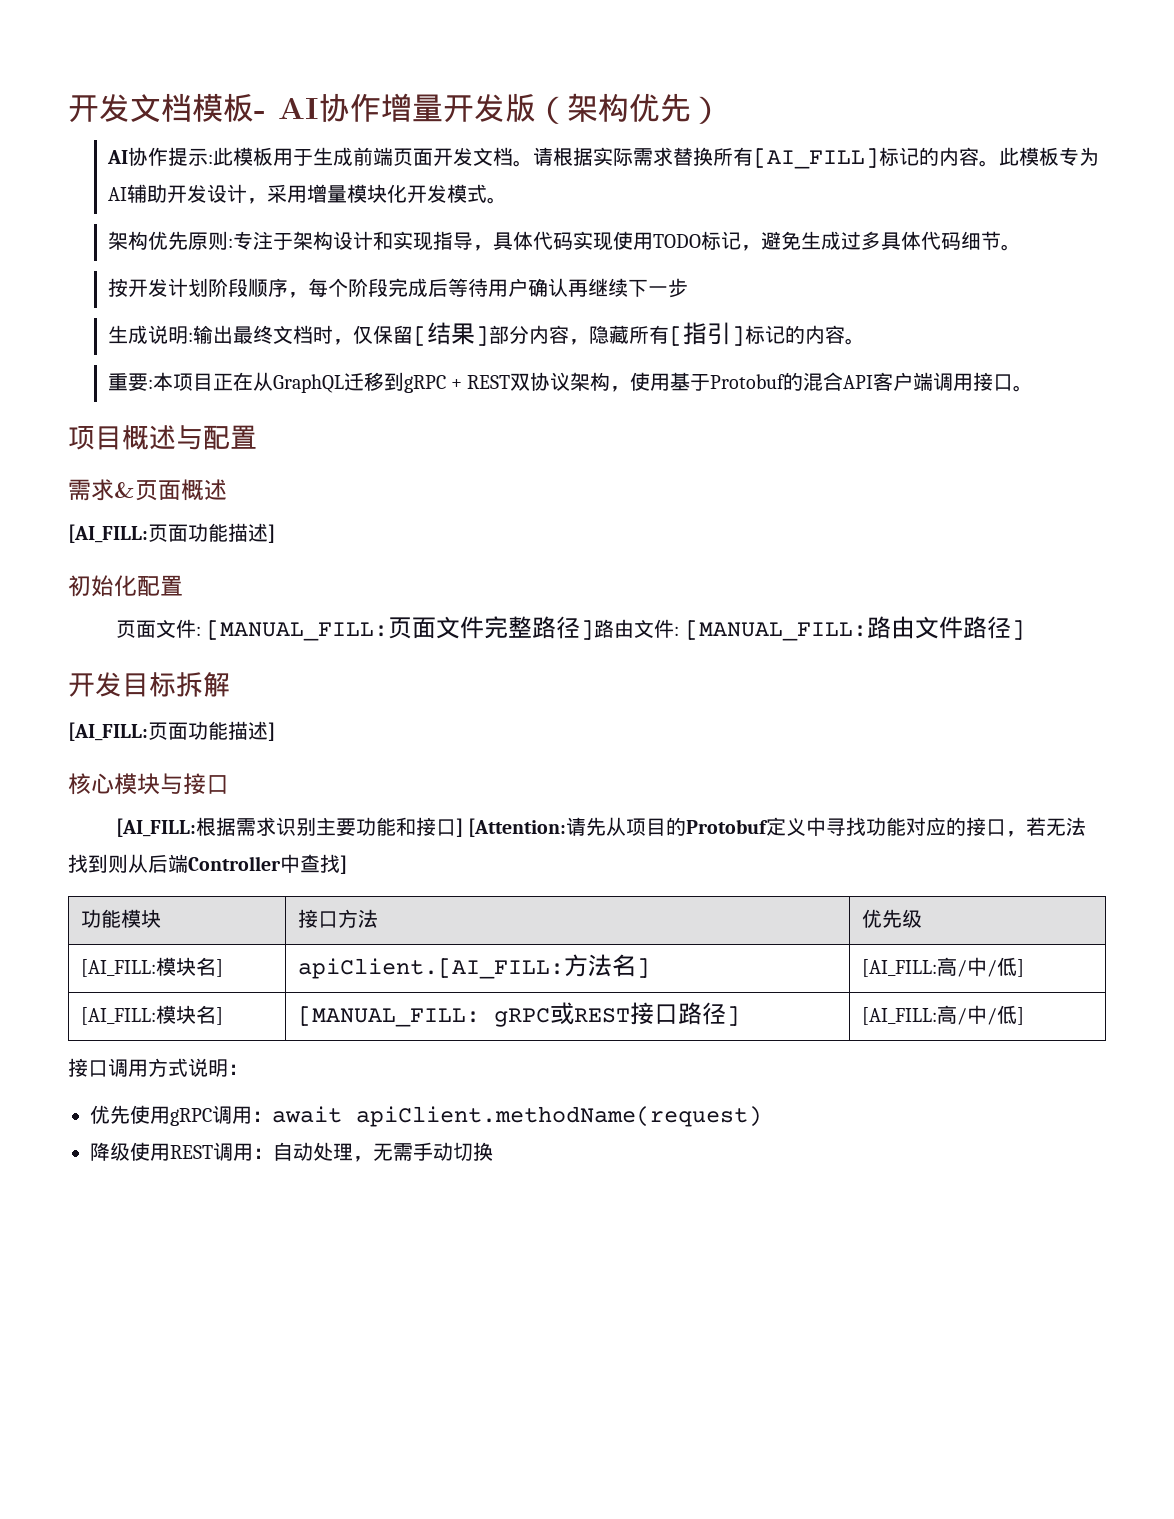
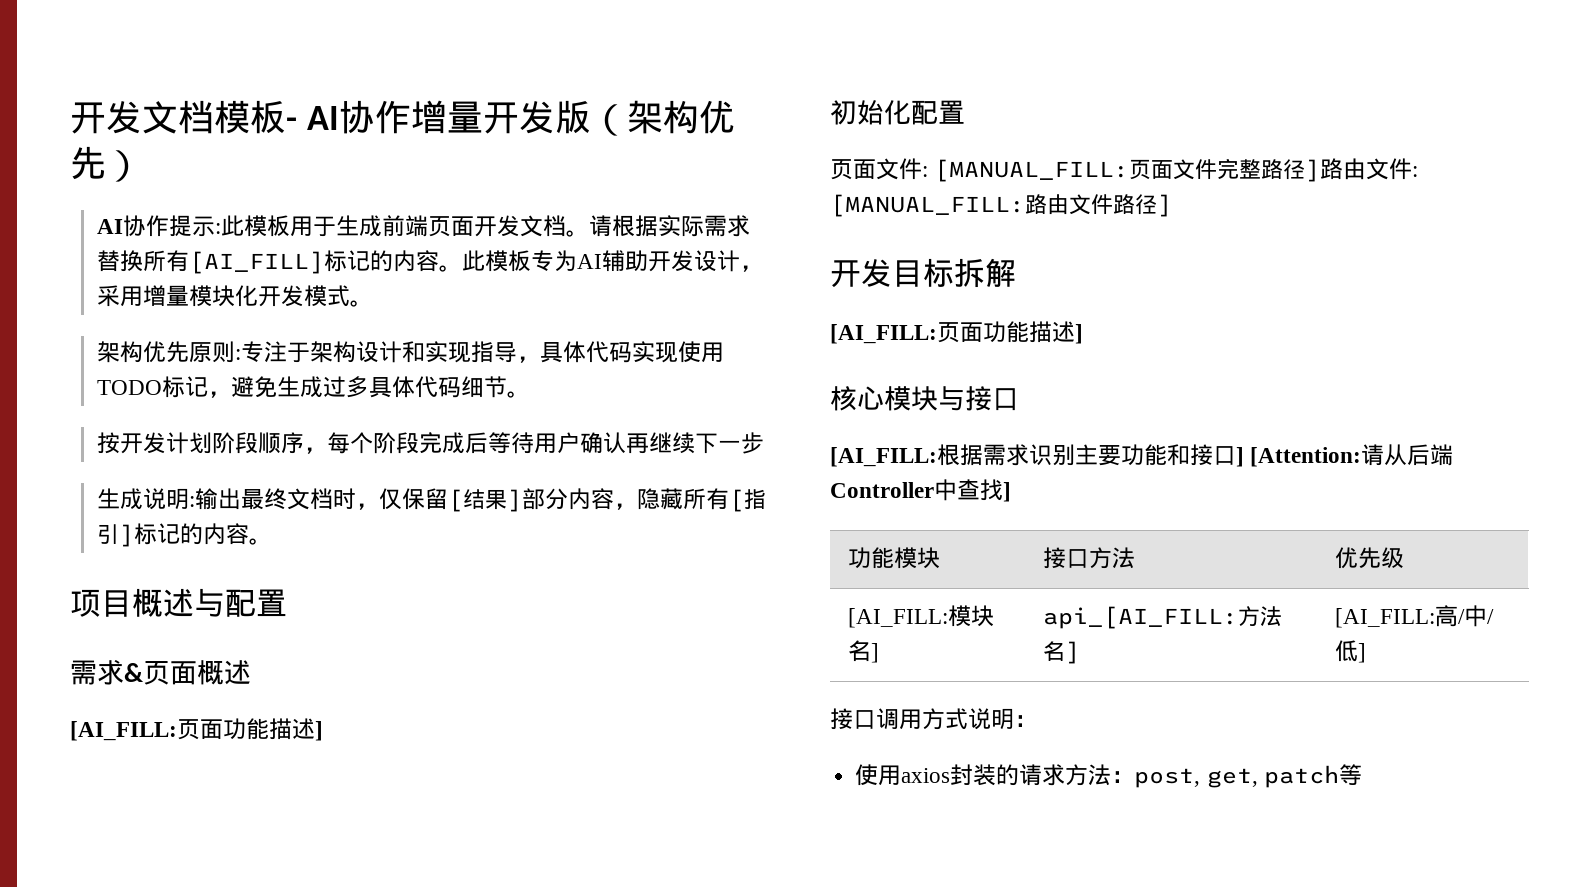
[107,372,1034,393] // 重要:本项目正在从GraphQL迁移到gRPC + REST双协议架构，使用基于Protobuf的混合API客户端调用接口。 -> (272, 541) none
[586,817,1087,837] [68,854,128,873] 先从项目的Protobuf定义中寻找功能对应的接口，若无法找到则 -> (1385, 455) none
[298,958,565,979] apiClient.[AI_FILL: -> [1042,606,1238,629] api_[AI_FILL:
[81,1005,224,1025] [298,1002,741,1027] [862,1005,1025,1025] // [AI_FILL:模块名] | [MANUAL_FILL: gRPC或REST接口路径] | [AI_FILL:高/中/低] -> (1366, 653) none
[90,1105,762,1127] [90,1142,493,1162] 优先使用gRPC调用：await apiClient.methodName(request) // 降级使用REST调用：自动处理，无需手动切换 -> [855,764,1362,788] 使用axios封装的请求方法：post, get, patch等

